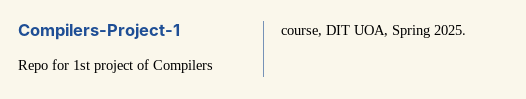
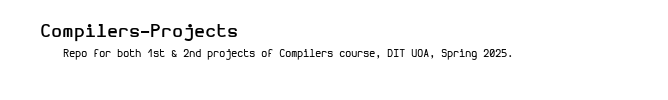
[18,23,180,40] Compilers-Project-1 -> [40,24,238,42] Compilers-Projects
[73,60,133,73] 1st project -> [117,49,256,60] both 1st & 2nd projects

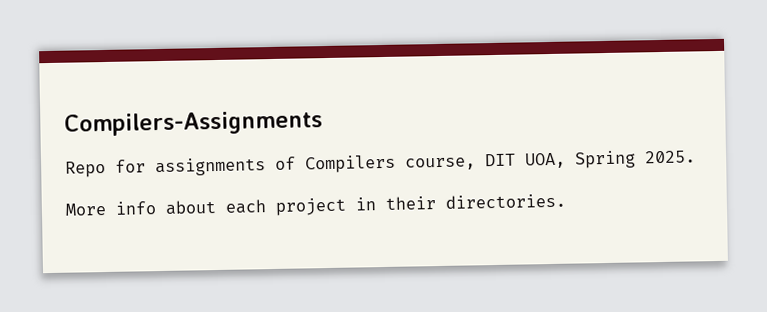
[40,24,238,42] Compilers-Projects -> [64,110,323,137] Compilers-Assignments
[117,49,256,60] both 1st & 2nd projects -> [155,157,266,177] assignments
(514, 53) none -> [65,193,566,216] // More info about each project in their directories.

